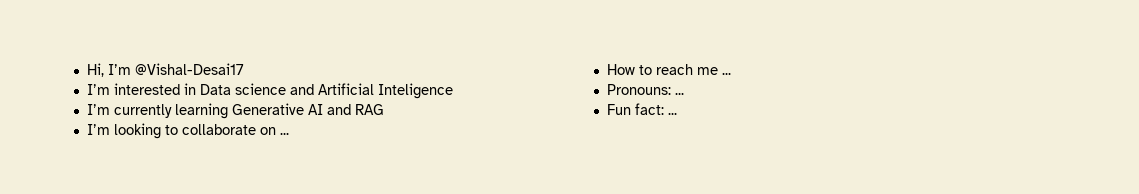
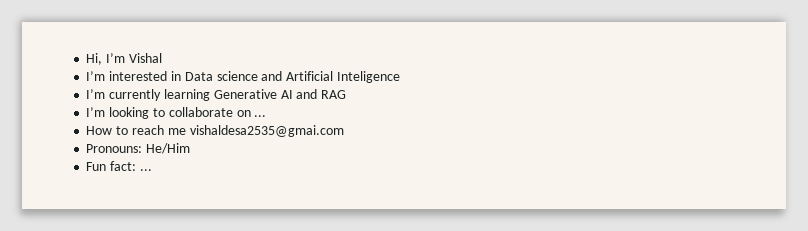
[134,63,244,75] @Vishal-Desai17 -> [128,53,162,63] Vishal
[721,72,731,75] ... -> [189,125,344,137] vishaldesa2535@gmai.com
[674,92,684,95] ... -> [146,143,191,154] He/Him

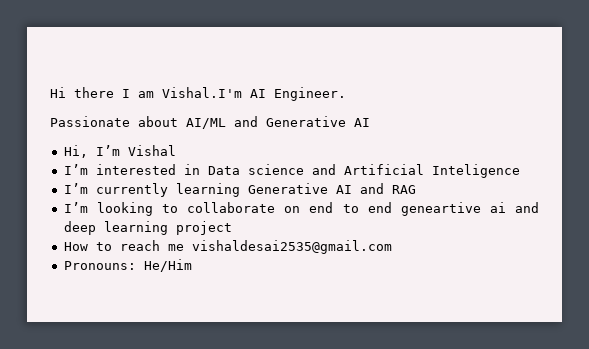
(86, 59) none -> [50,87,346,101] [50,116,370,129] Hi there I am Vishal.I'm AI Engineer. // Passionate about AI/ML and Generative AI //
[254,115,267,117] ... -> [309,202,539,216] [63,221,232,235] end to end geneartive ai and deep learning project
[189,125,344,137] vishaldesa2535@gmai.com -> [191,240,392,254] vishaldesai2535@gmail.com
[86,161,152,171] // Fun fact: ... -> (192, 265) none

